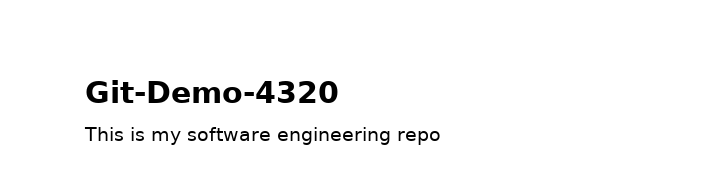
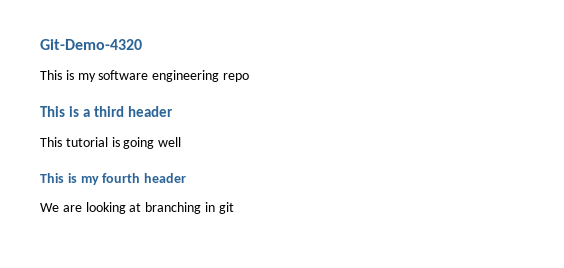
(441, 138) none -> [40,106,173,117] [40,137,182,149] [40,173,187,185] [40,202,234,214] // This is a third header // This tutorial is going well // This is my fourth header // We are looking at branching in git

